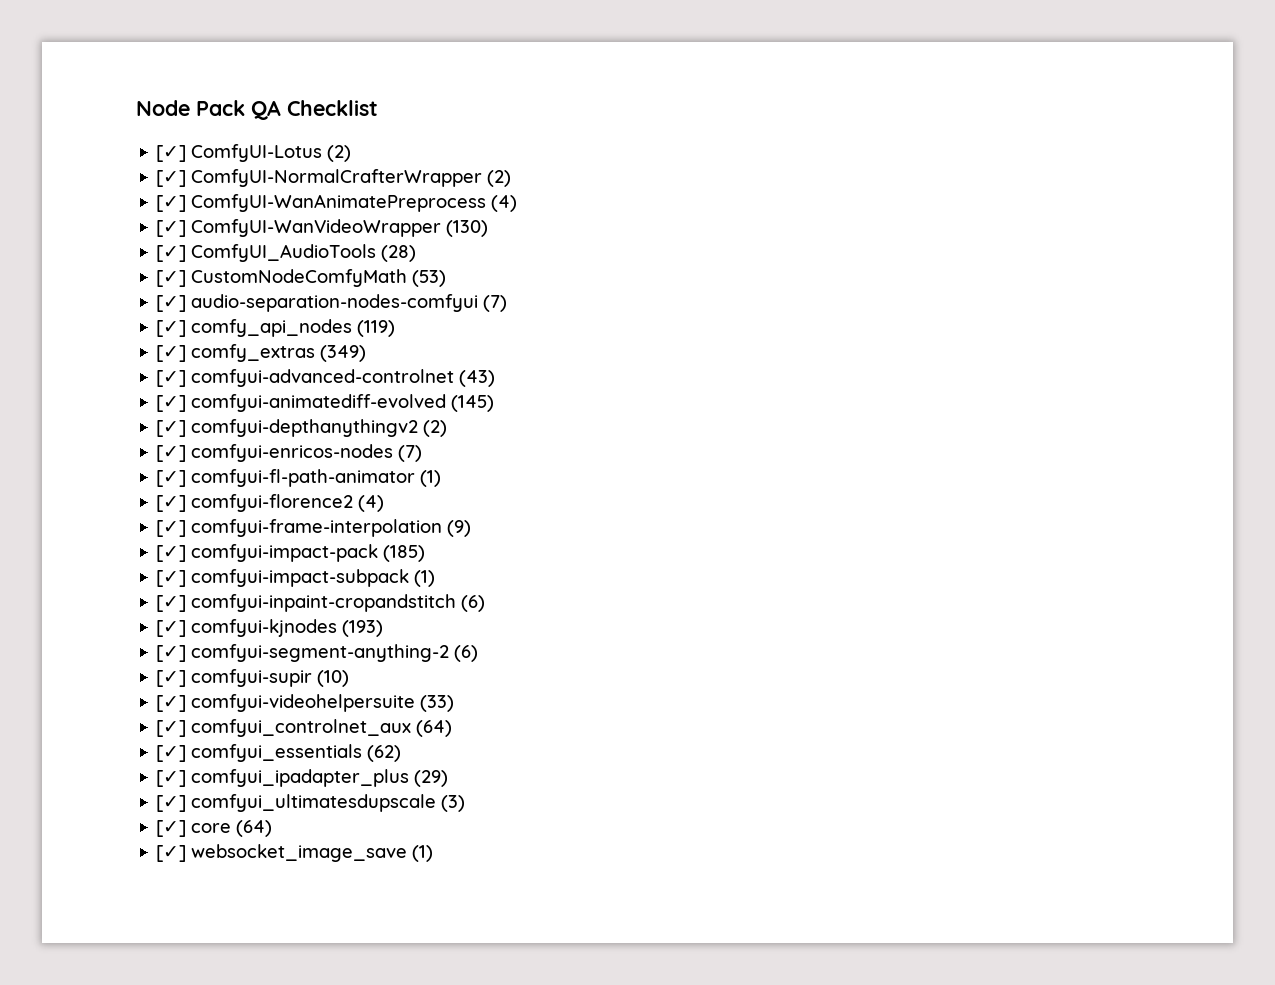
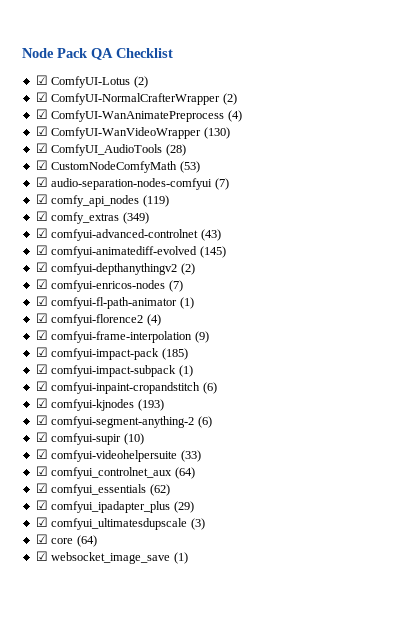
[156,145,187,162] [✓] -> [35,75,48,85] ☑
[156,170,187,187] [✓] -> [35,92,48,102] ☑
[156,195,187,212] [✓] -> [35,109,48,119] ☑
[156,220,187,237] [✓] -> [35,126,48,136] ☑
[156,245,187,262] [✓] -> [35,143,48,153] ☑
[156,270,187,287] [✓] -> [35,160,48,170] ☑
[156,295,187,312] [✓] -> [35,177,48,187] ☑
[156,320,187,337] [✓] -> [35,194,48,204] ☑
[156,345,187,362] [✓] -> [35,211,48,221] ☑
[156,370,187,387] [✓] -> [35,228,48,238] ☑
[156,395,187,412] [✓] -> [35,245,48,255] ☑
[156,420,187,437] [✓] -> [35,262,48,272] ☑
[156,445,187,462] [✓] -> [35,279,48,289] ☑
[156,470,187,487] [✓] -> [35,296,48,306] ☑
[156,495,187,512] [✓] -> [35,313,48,323] ☑
[156,520,187,537] [✓] -> [35,330,48,340] ☑
[156,545,187,562] [✓] -> [35,347,48,357] ☑
[156,570,187,587] [✓] -> [35,364,48,374] ☑
[156,595,187,612] [✓] -> [35,381,48,391] ☑
[156,620,187,637] [✓] -> [35,398,48,408] ☑
[156,645,187,662] [✓] -> [35,415,48,425] ☑
[156,670,187,687] [✓] -> [35,432,48,442] ☑
[156,695,187,712] [✓] -> [35,449,48,459] ☑
[156,720,187,737] [✓] -> [35,466,48,476] ☑
[156,745,187,762] [✓] -> [35,483,48,493] ☑
[156,770,187,787] [✓] -> [35,500,48,510] ☑
[156,795,187,812] [✓] -> [35,517,48,527] ☑
[156,820,187,837] [✓] -> [35,534,48,544] ☑
[156,845,187,862] [✓] -> [35,551,48,561] ☑

